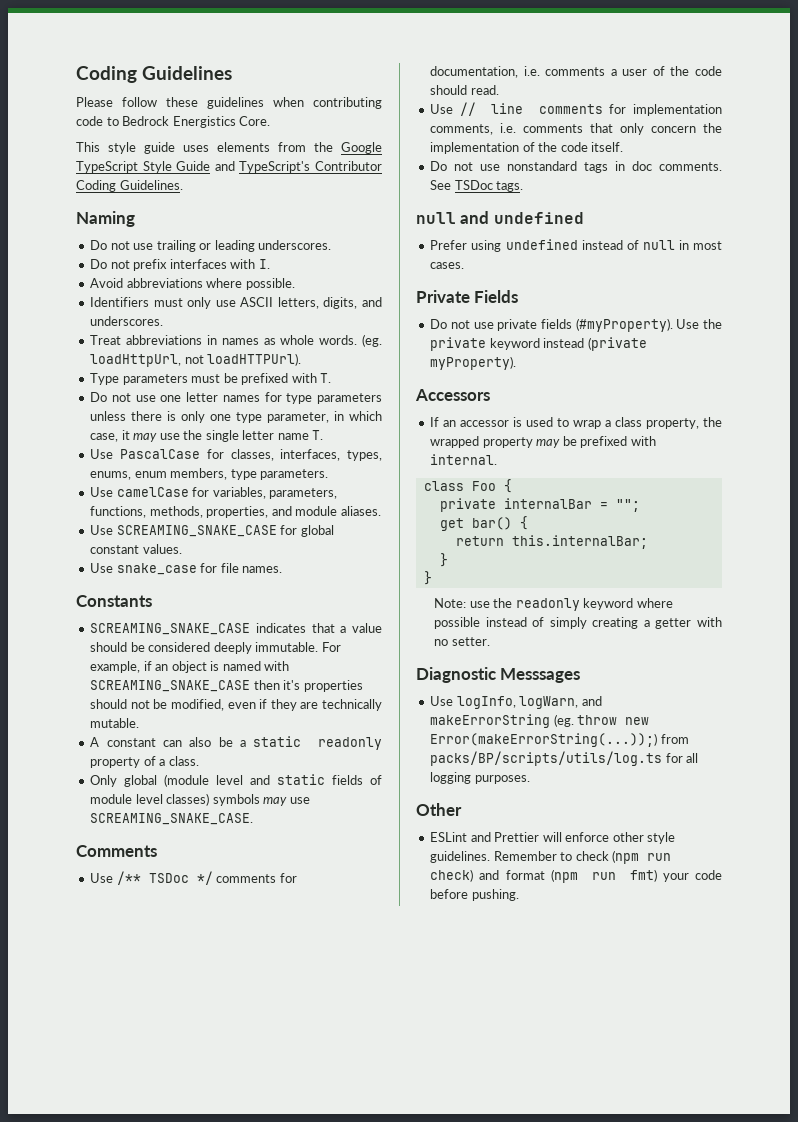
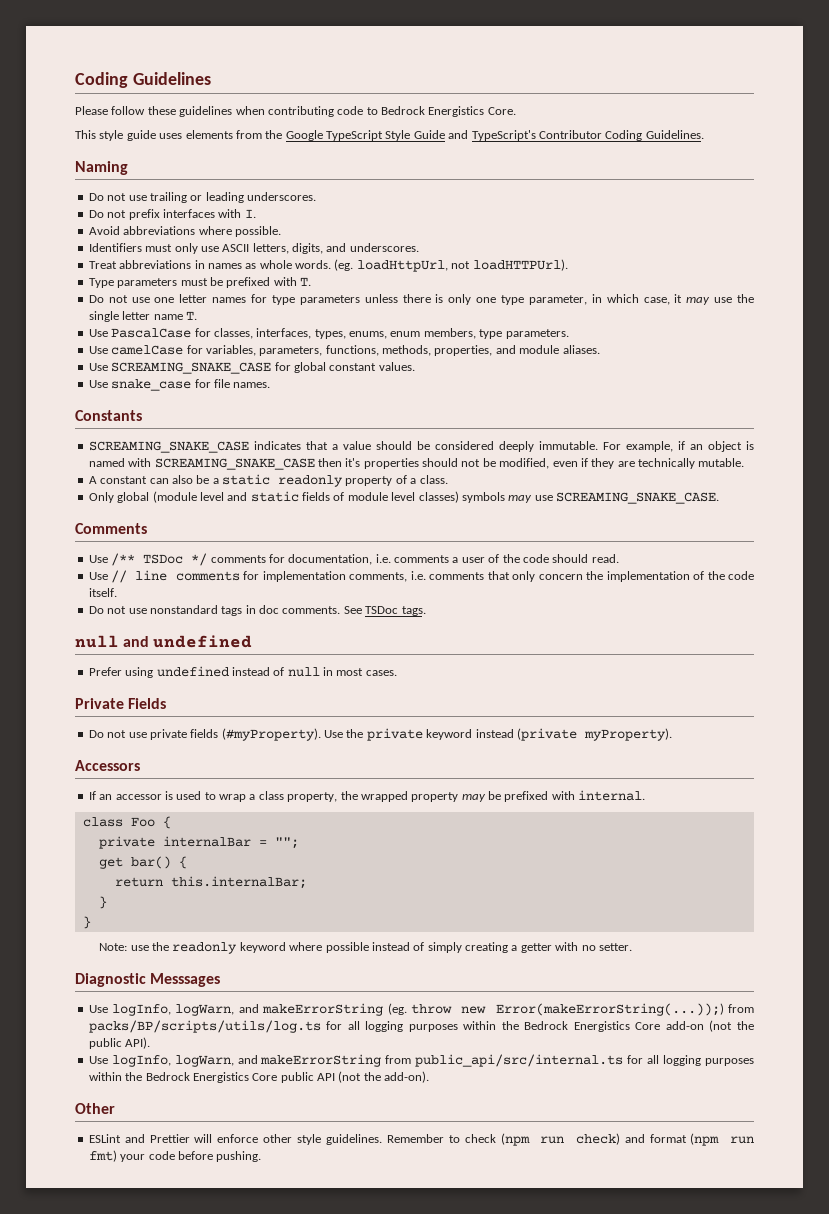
[474,775,530,784] purposes. -> [408,1020,754,1032] [88,1037,151,1049] [88,1054,754,1067] [88,1071,430,1083] purposes within the Bedrock Energistics Core add-on (not the public API). // Use logInfo, logWarn, and makeErrorString from public_api/src/internal.ts for all logging purposes within the Bedrock Energistics Core public API (not the add-on).

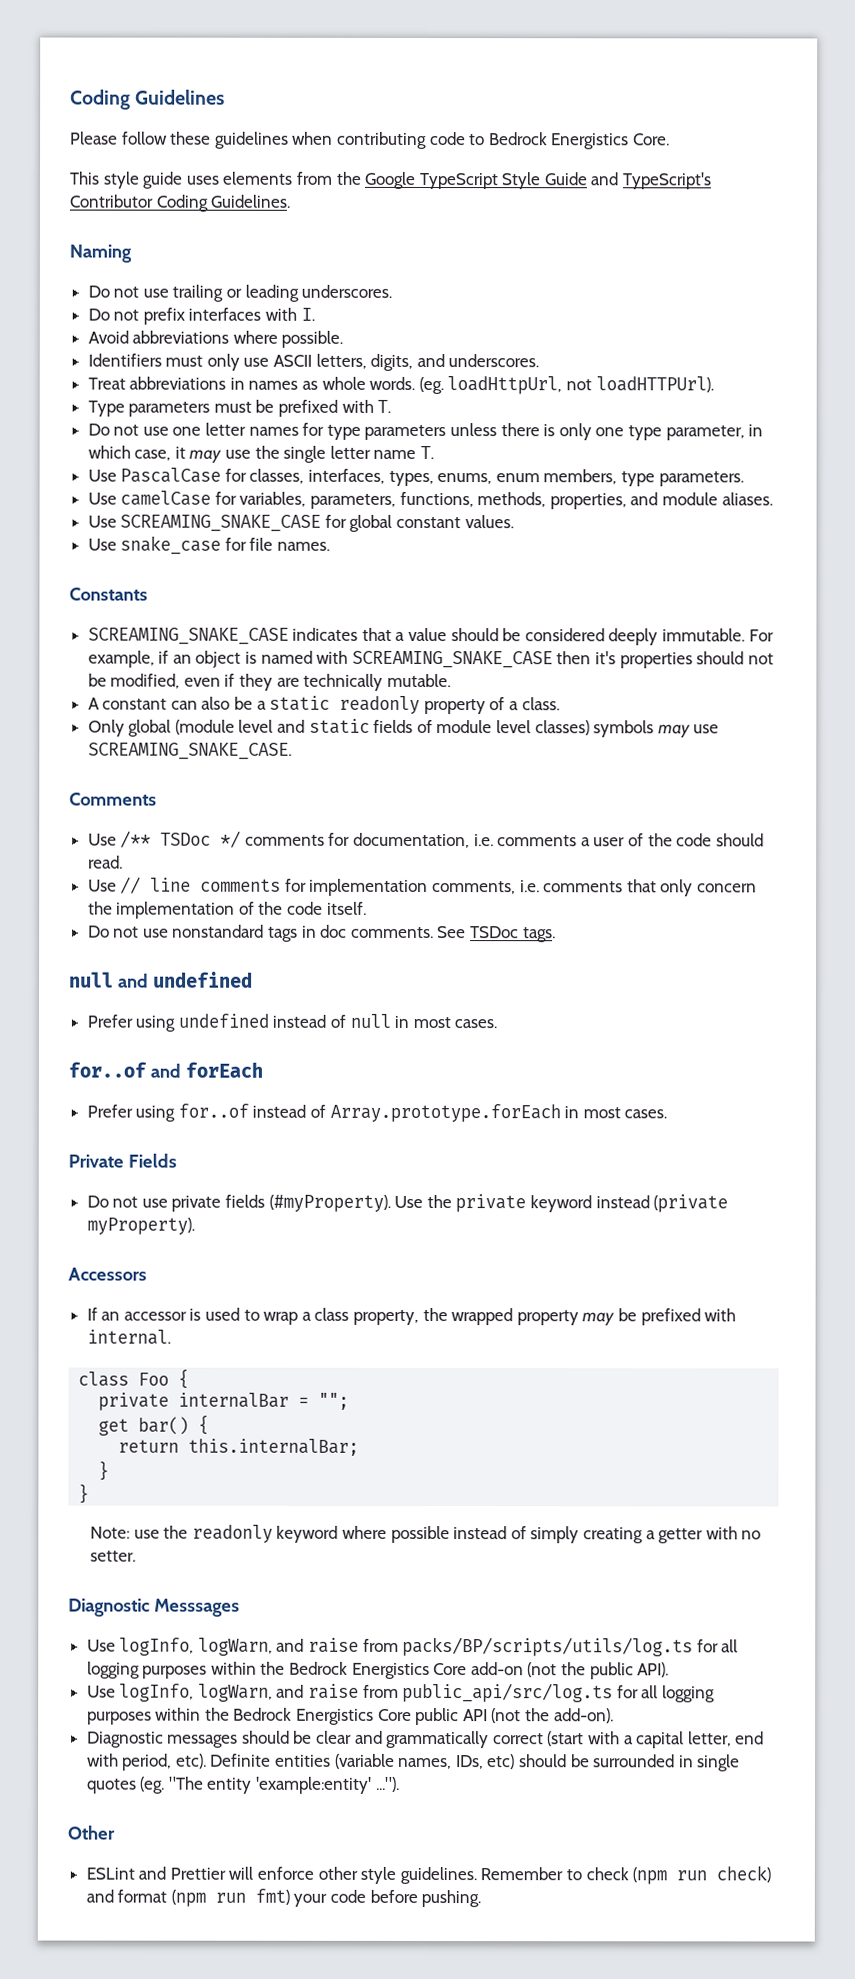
(397, 673) none -> [68,1061,263,1078] [86,1103,668,1123] // for..of and forEach // Prefer using for..of instead of Array.prototype.forEach in most cases.
[262,1003,724,1016] makeErrorString (eg. throw new Error(makeErrorString(...));) -> [308,1637,360,1653] raise
[260,1054,624,1067] makeErrorString from public_api/src/internal.ts -> [308,1682,614,1703] raise from public_api/src/log.ts
(430, 1077) none -> [86,1730,765,1749] [86,1753,741,1772] [86,1776,400,1794] // Diagnostic messages should be clear and grammatically correct (start with a capital letter, end with period, etc). Definite entities (variable names, IDs, etc) should be surrounded in single quotes (eg. "The entity 'example:entity' ...").

